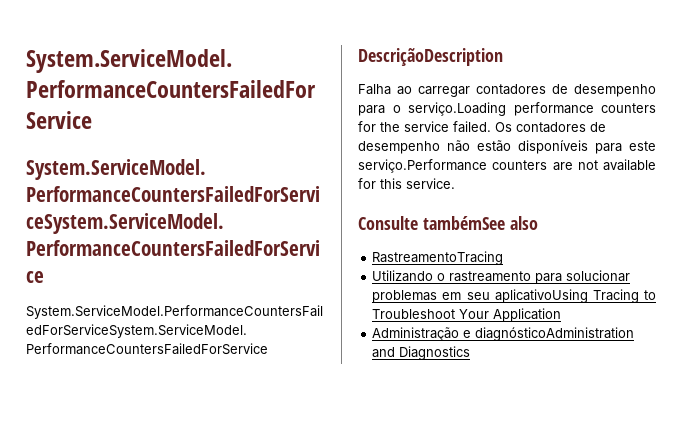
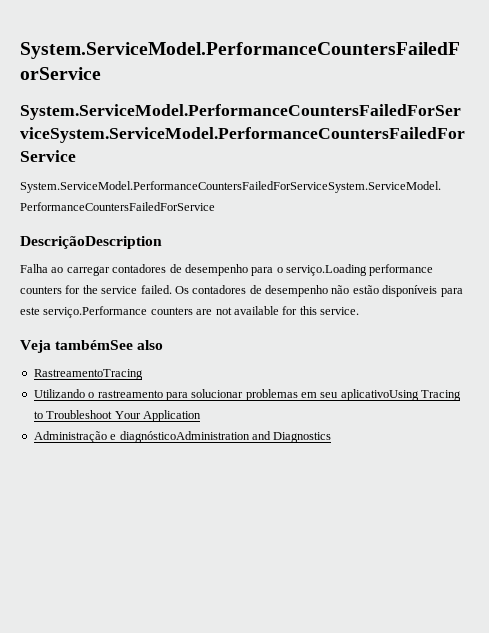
[358,216,418,230] Consulte -> [20,340,51,353] Veja

